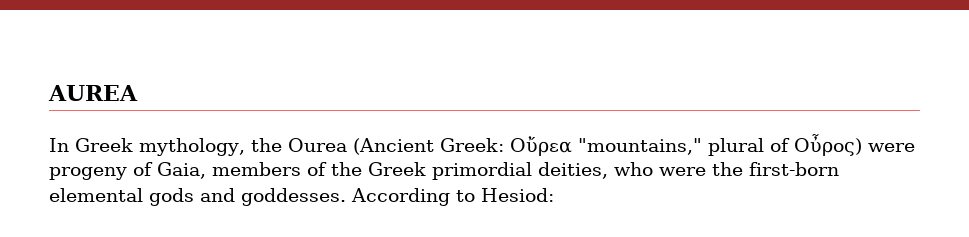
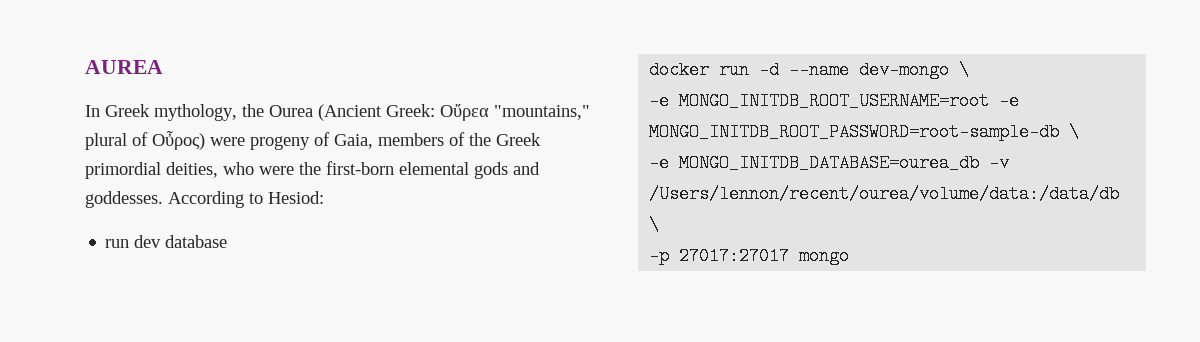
(554, 195) none -> [105,235,228,248] [649,61,970,79] [649,92,1020,110] [649,123,1080,141] [649,154,1010,172] [649,185,1120,203] [649,216,660,234] [649,247,850,265] // run dev database // docker run -d --name dev-mongo \ // -e MONGO_INITDB_ROOT_USERNAME=root -e MONGO_INITDB_ROOT_PASSWORD=root-sample-db \ // -e MONGO_INITDB_DATABASE=ourea_db -v /Users/lennon/recent/ourea/volume/data:/data/db \ // -p 27017:27017 mongo

